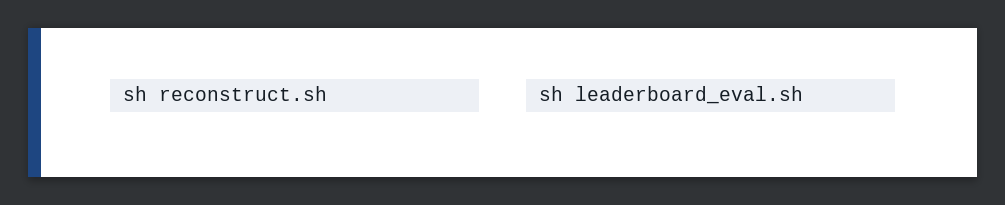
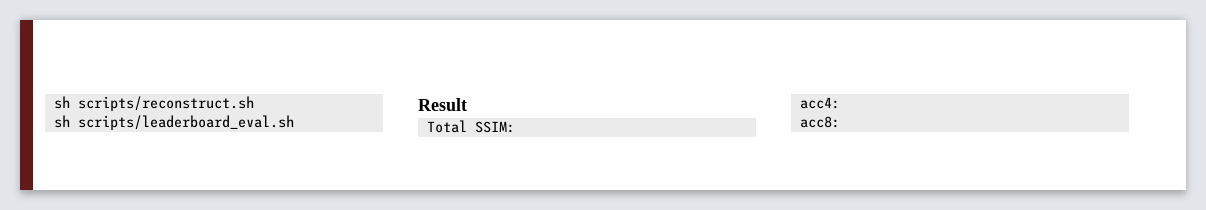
[122,86,327,101] [538,86,803,104] sh reconstruct.sh // sh leaderboard_eval.sh -> [54,96,255,111] [54,115,295,130] [418,98,467,111] [427,120,516,133] [800,97,841,109] [800,116,841,128] sh scripts/reconstruct.sh // sh scripts/leaderboard_eval.sh // Result // Total SSIM: // acc4: // acc8:

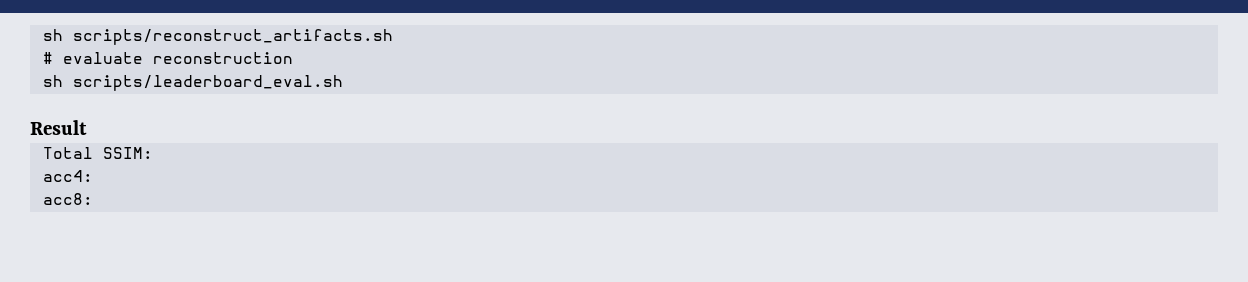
[54,96,255,111] sh scripts/reconstruct.sh -> [42,29,393,45] [42,52,293,64] sh scripts/reconstruct_artifacts.sh // # evaluate reconstruction

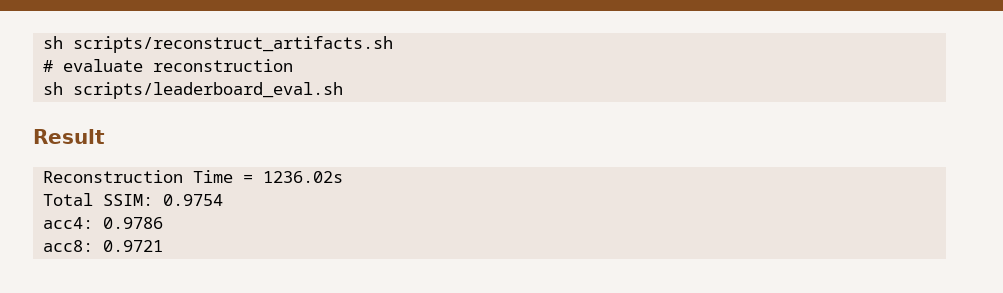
(87, 127) none -> [42,170,343,183] // Reconstruction Time = 1236.02s
(153, 153) none -> [162,194,223,206] 0.9754
(93, 176) none -> [102,217,163,229] 0.9786
(93, 199) none -> [102,240,163,252] 0.9721

